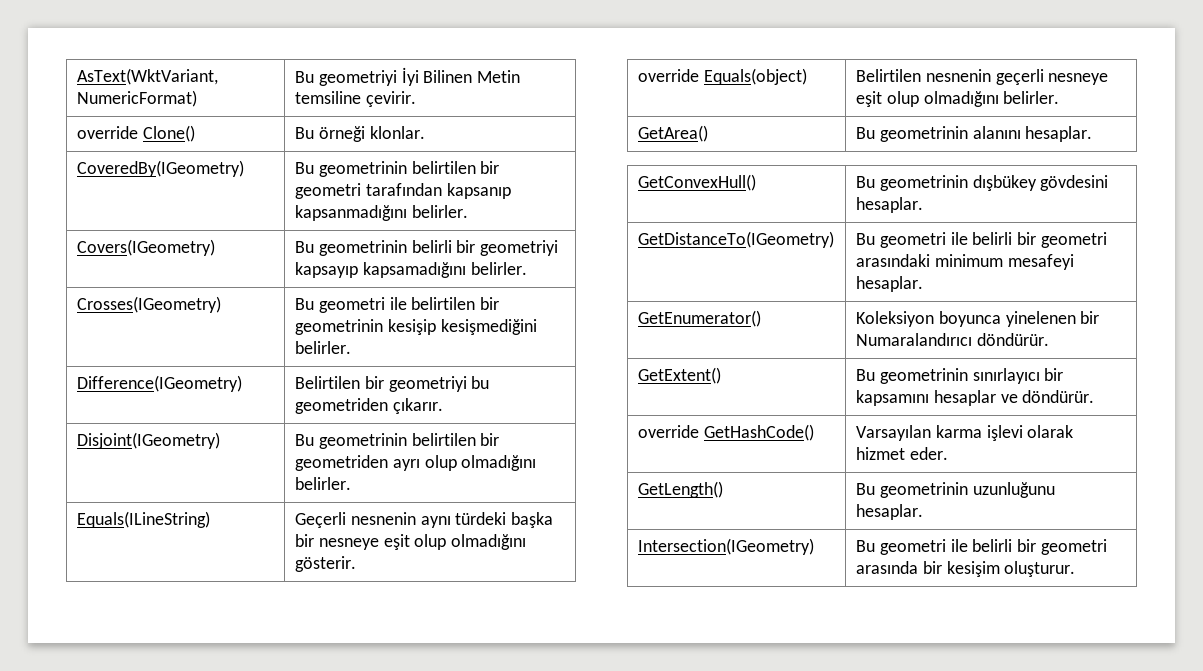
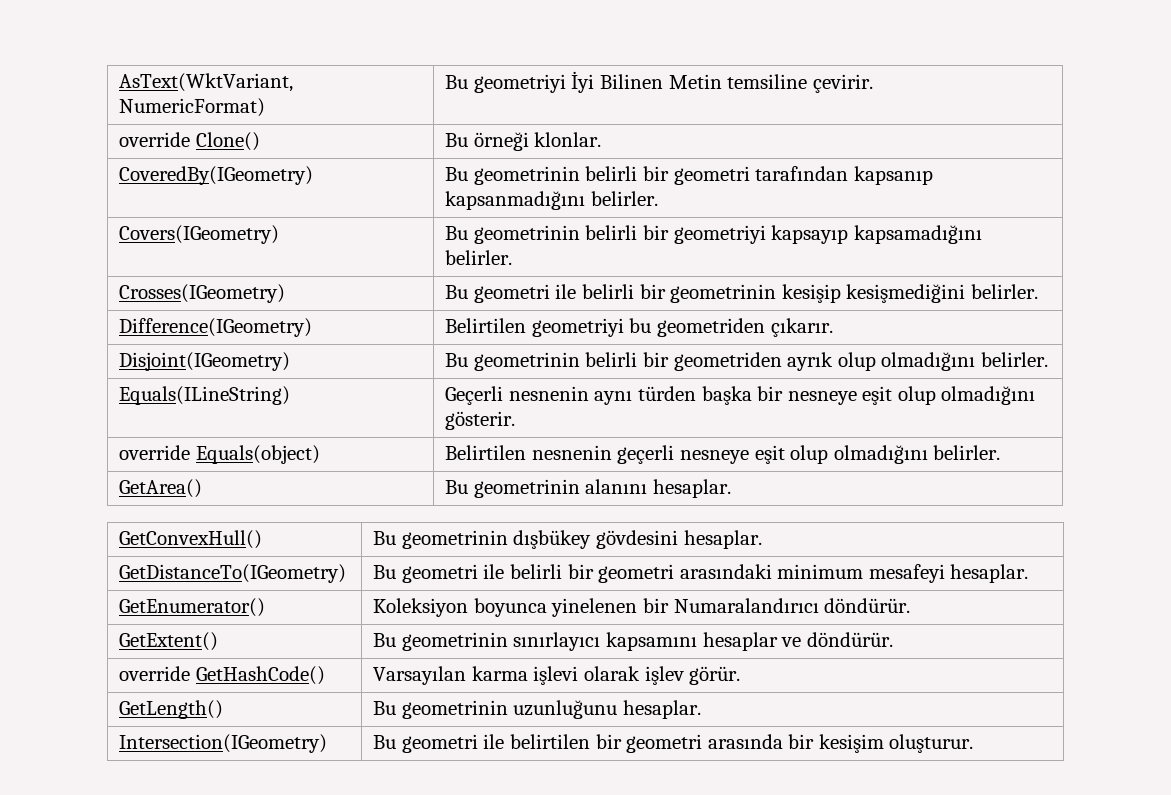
[411,161,476,174] belirtilen -> [585,166,638,181] belirli
[411,297,476,310] belirtilen -> [581,284,634,299] belirli
[364,376,384,389] bir -> (527, 325) none
[411,433,476,446] belirtilen -> [585,352,638,367] belirli
[392,459,420,471] ayrı -> [787,352,834,371] ayrık
[455,512,507,525] türdeki -> [637,386,696,401] türden
[1044,368,1064,381] bir -> (601, 641) none
[855,447,948,460] hizmet eder. -> [644,666,741,685] işlev görür.
[972,539,1013,552] belirli -> [509,734,590,749] belirtilen

